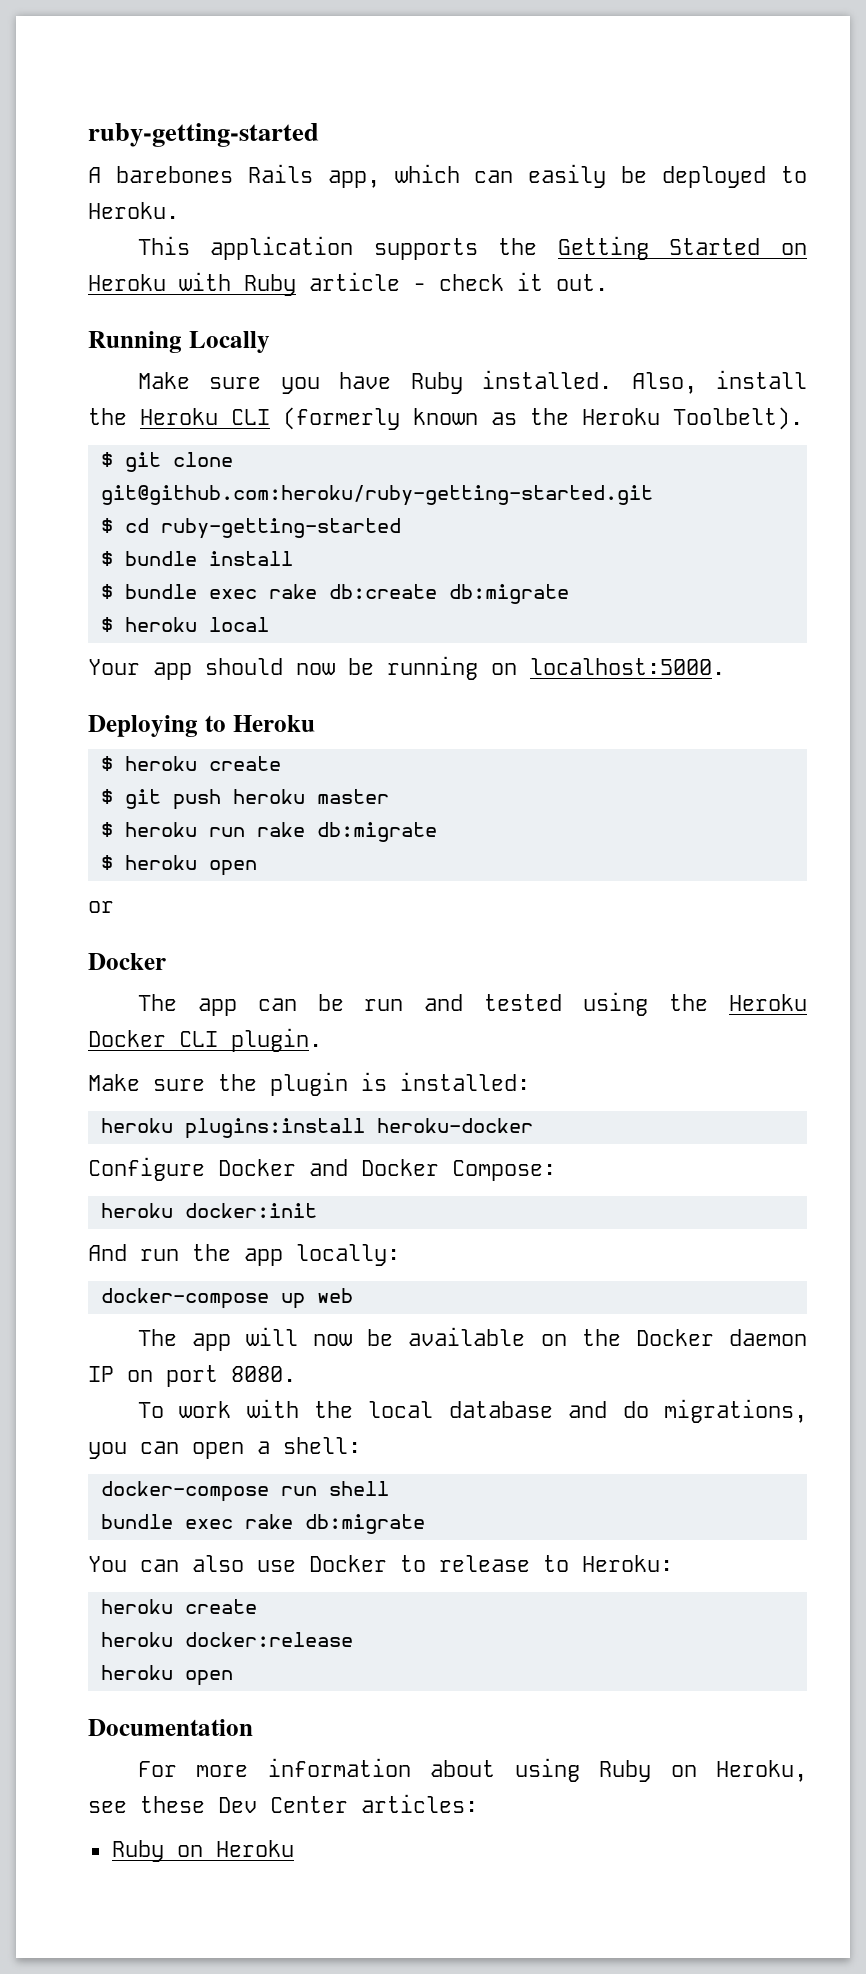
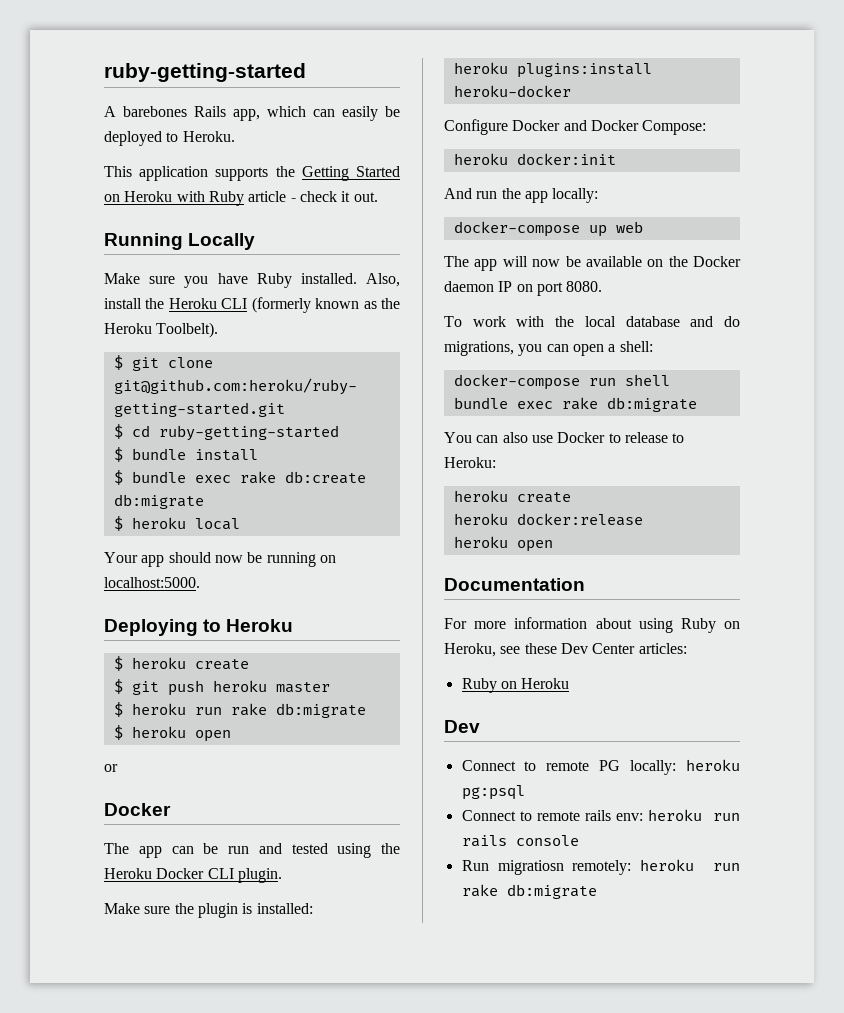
(294, 1848) none -> [444,720,480,733] [461,759,740,775] [461,785,525,800] [461,809,740,821] [461,835,579,847] [461,859,740,875] [461,884,597,899] // Dev // Connect to remote PG locally: heroku pg:psql // Connect to remote rails env: heroku run rails console // Run migratiosn remotely: heroku run rake db:migrate

